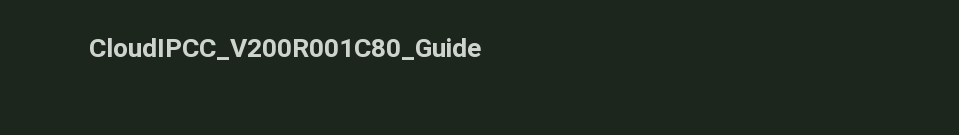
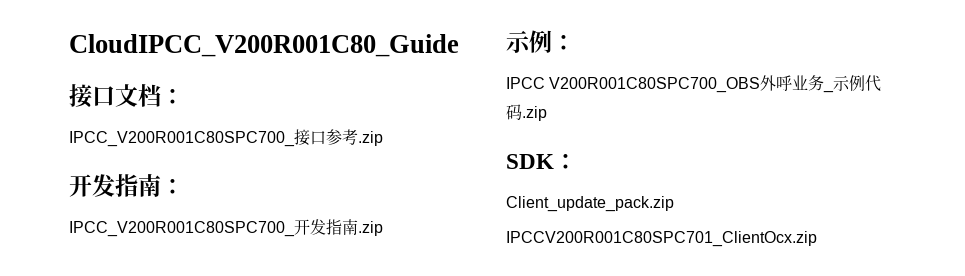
(481, 49) none -> [69,84,184,108] [69,129,383,147] [69,174,184,197] [69,219,383,237] [506,30,575,53] [506,75,882,93] [506,104,547,121] [506,154,577,169] [506,196,674,212] [506,231,817,247] // 接口文档： // IPCC_V200R001C80SPC700_接口参考.zip // 开发指南： // IPCC_V200R001C80SPC700_开发指南.zip // 示例： // IPCC V200R001C80SPC700_OBS外呼业务_示例代码.zip // SDK： // Client_update_pack.zip // IPCCV200R001C80SPC701_ClientOcx.zip

